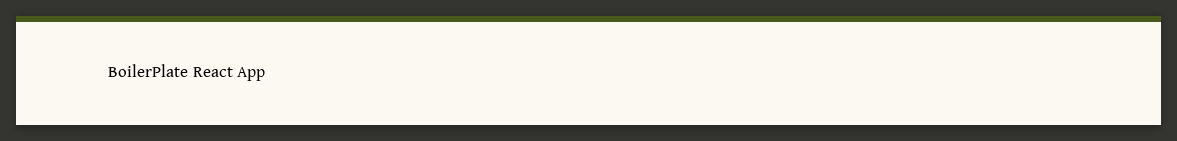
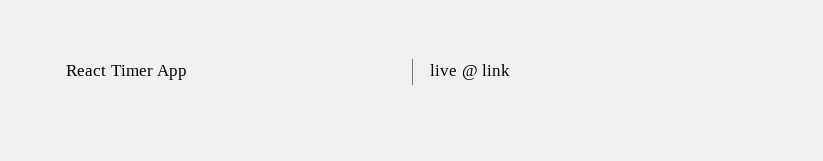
[108,64,233,77] BoilerPlate React -> [66,65,153,76] React Timer
(266, 74) none -> [430,64,511,80] // live @ link

